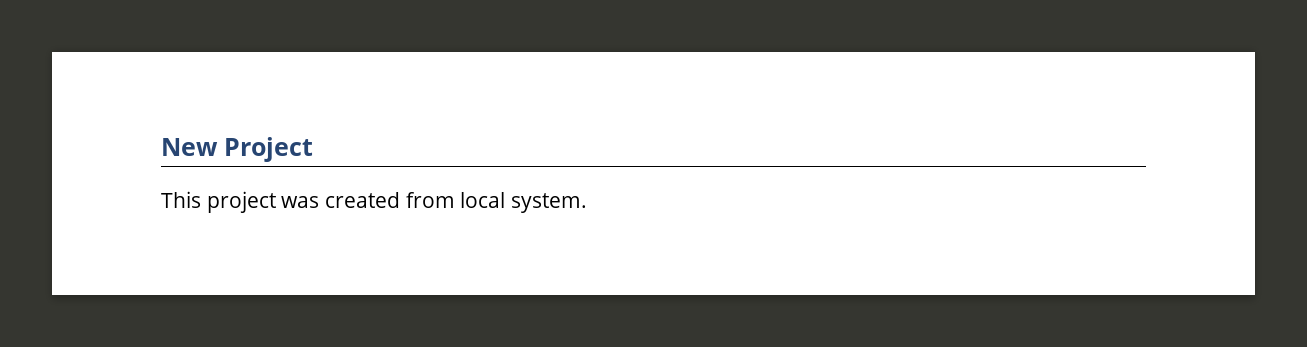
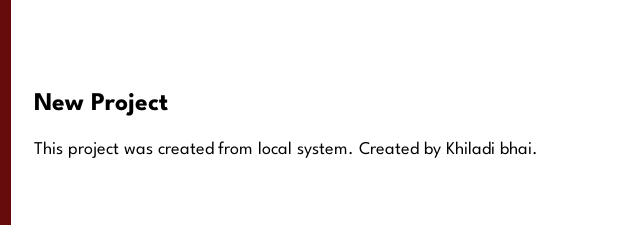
(588, 203) none -> [359,141,538,158] Created by Khiladi bhai.

